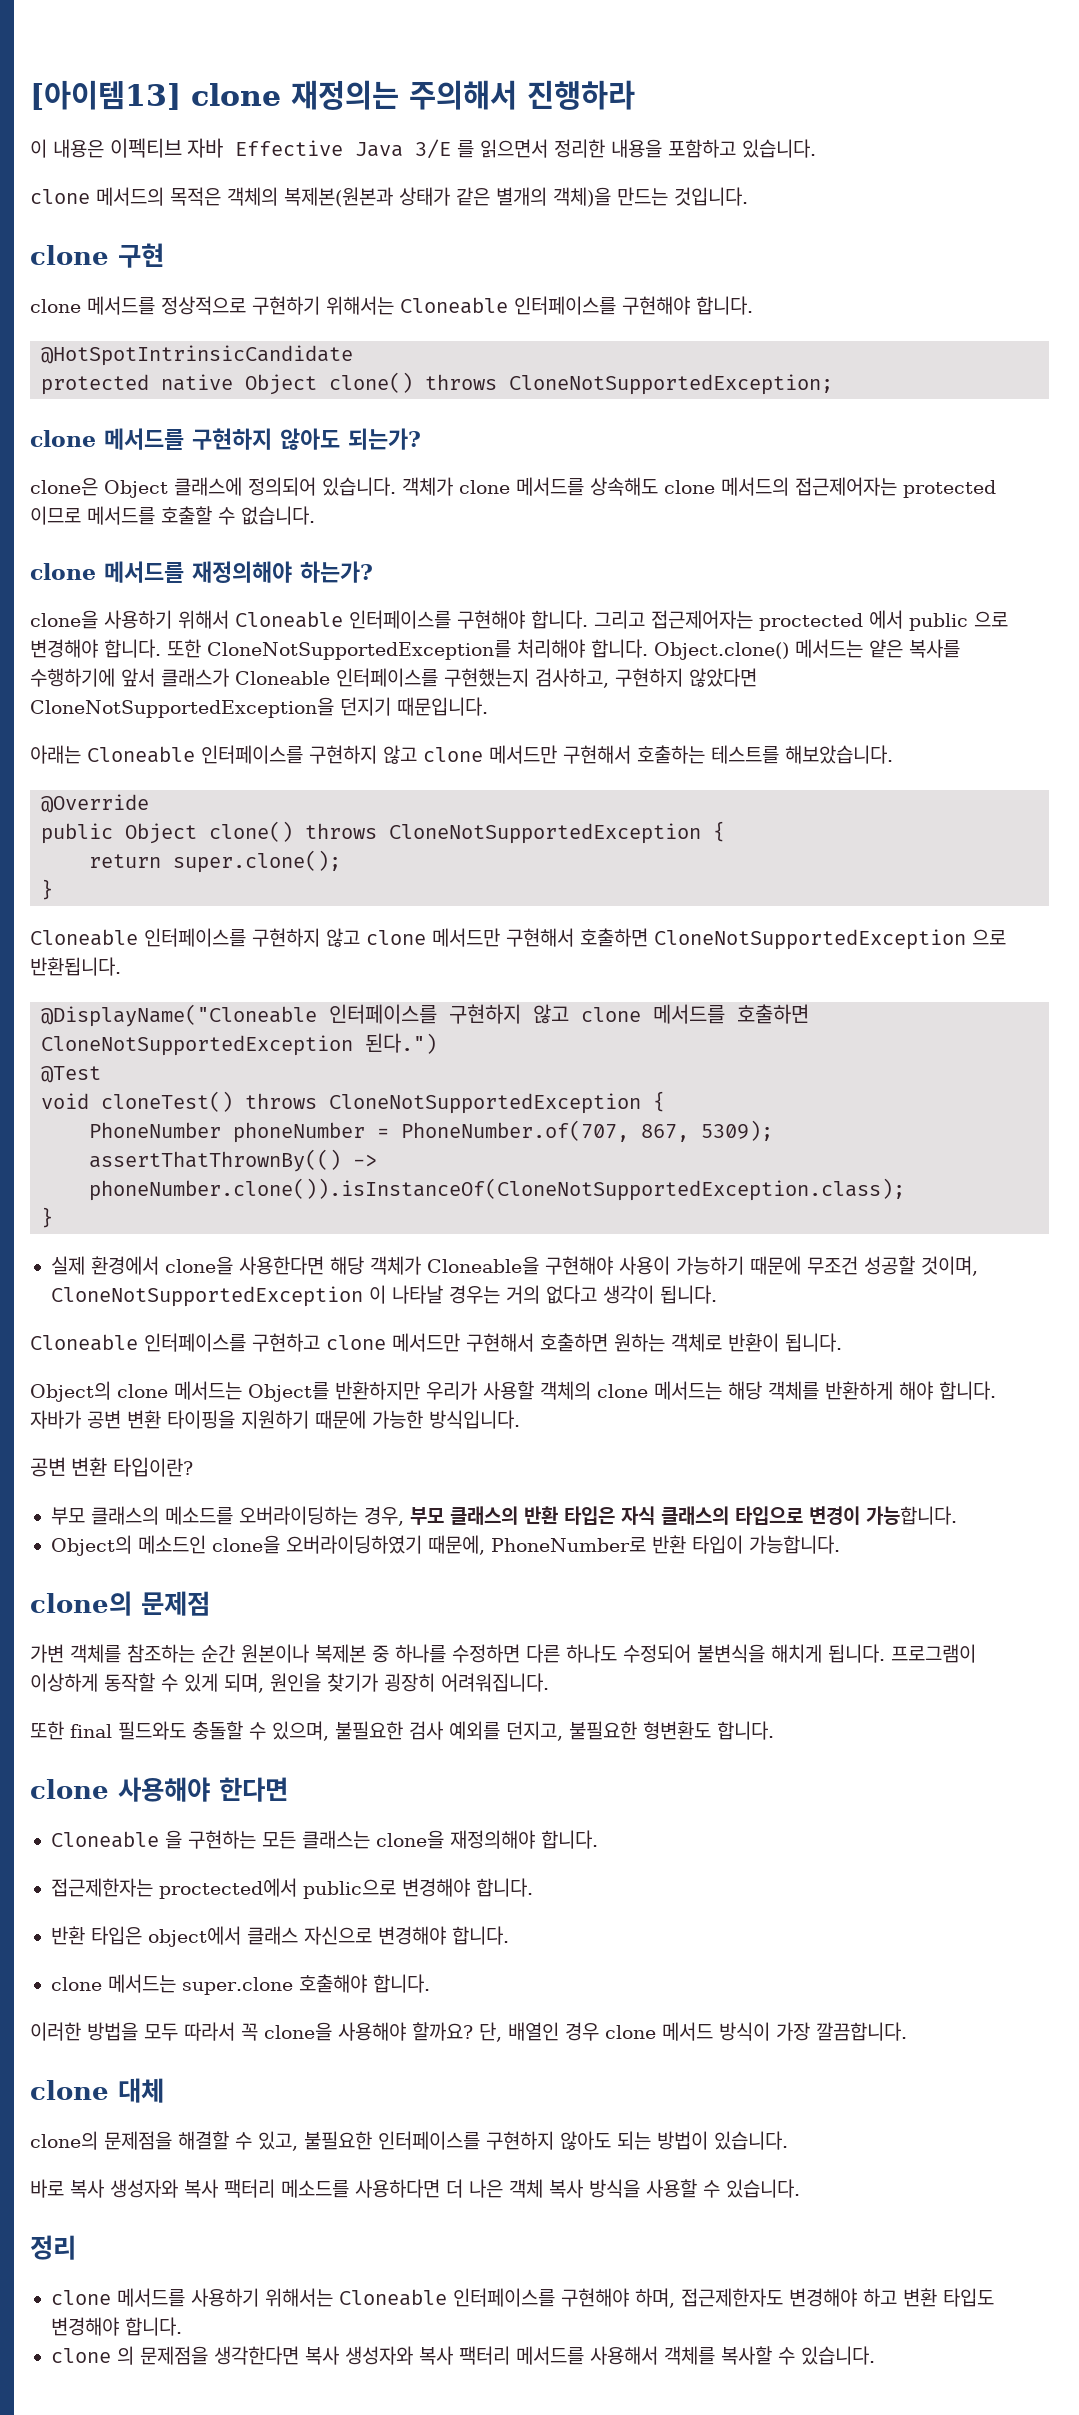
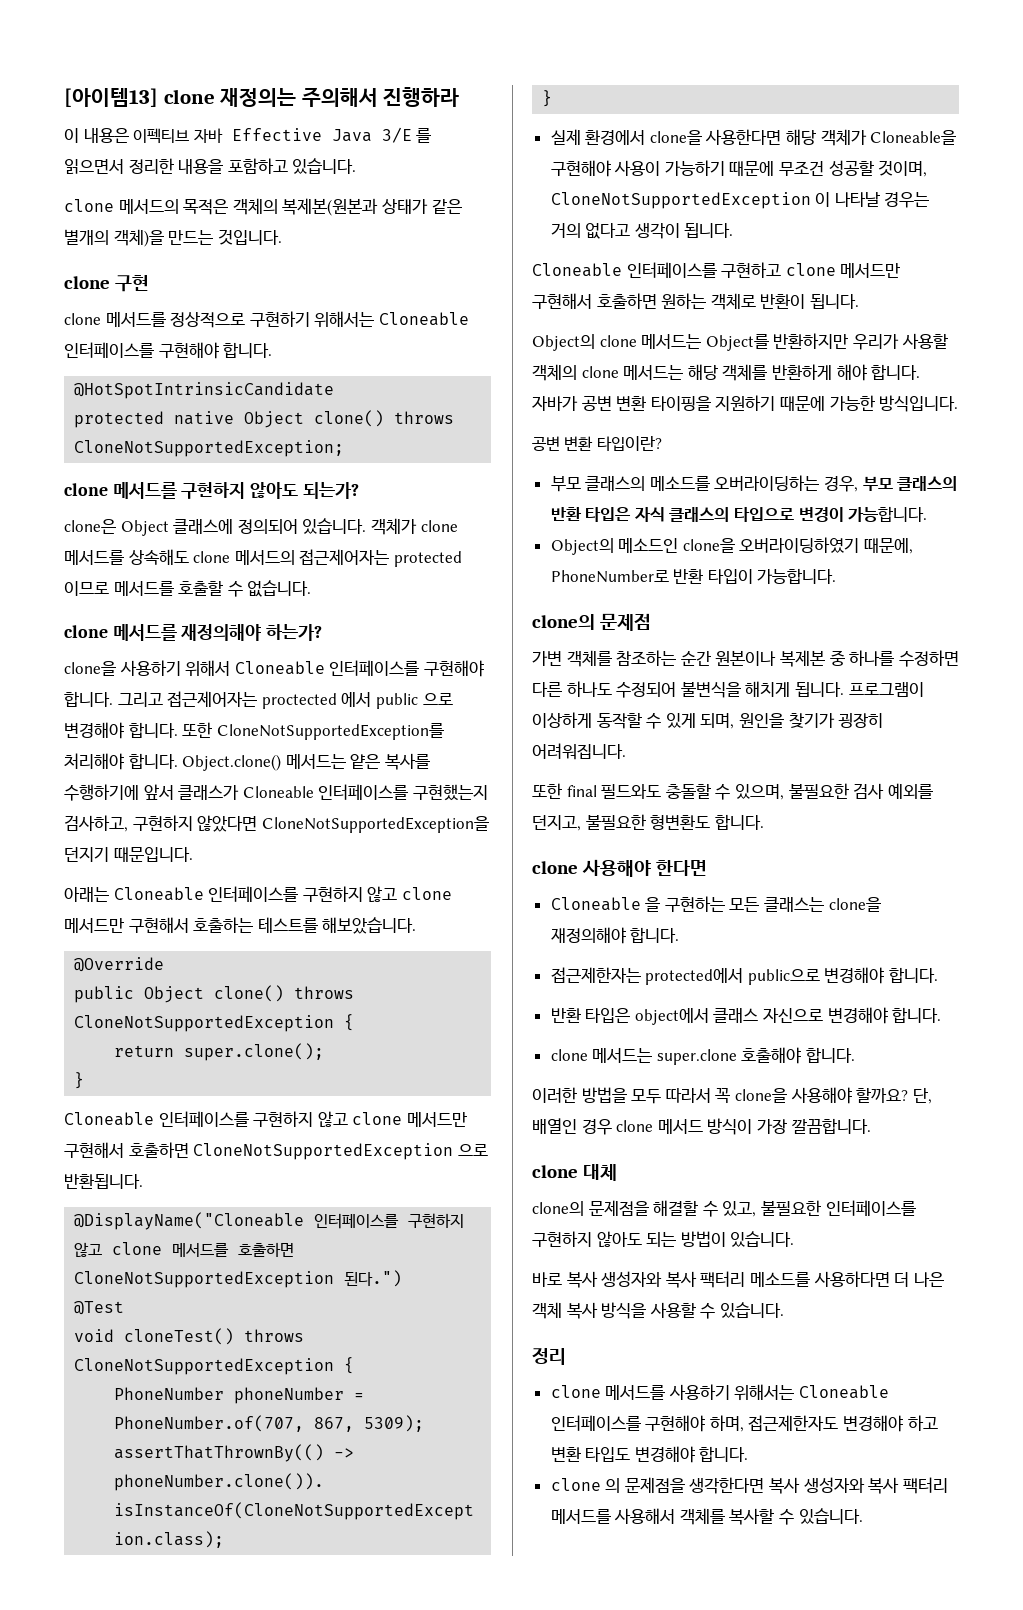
[158,1878,297,1899] proctected에서 -> [645,968,744,985] protected에서

